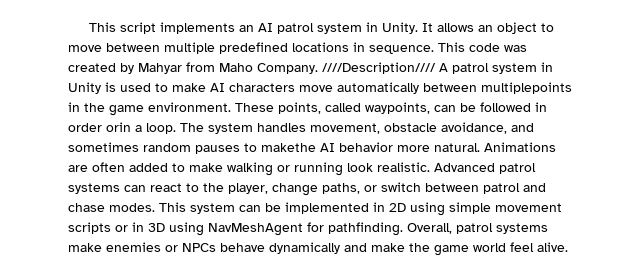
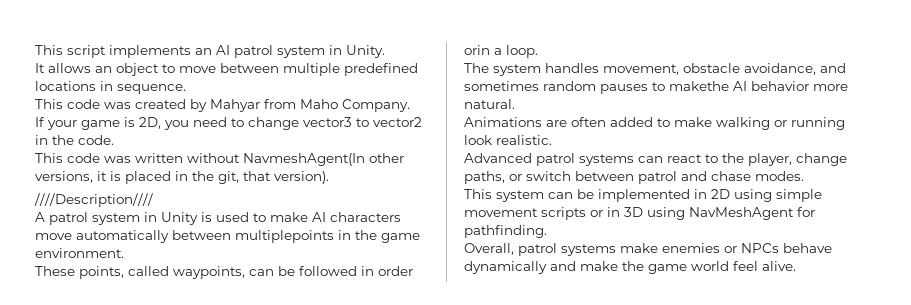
(418, 28) none -> (385, 51) //
(434, 49) none -> (186, 89) //
(318, 68) none -> [35,117,422,130] [35,135,114,145] [35,153,404,166] [35,171,329,184] // If your game is 2D, you need to change vector3 to vector2 in the code. // This code was written without NavmeshAgent(In other versions, it is placed in the git, that version). //
(436, 68) none -> (153, 200) //
(231, 107) none -> (124, 253) //
(176, 128) none -> (538, 51) //
(480, 147) none -> (515, 104) //
(430, 167) none -> (552, 140) //
(155, 207) none -> (804, 176) //
(403, 229) none -> (547, 231) //

